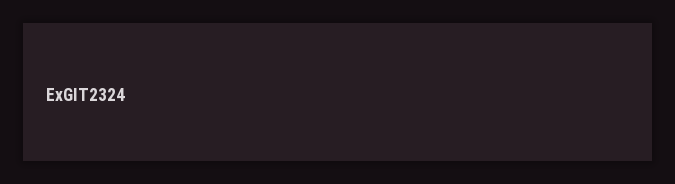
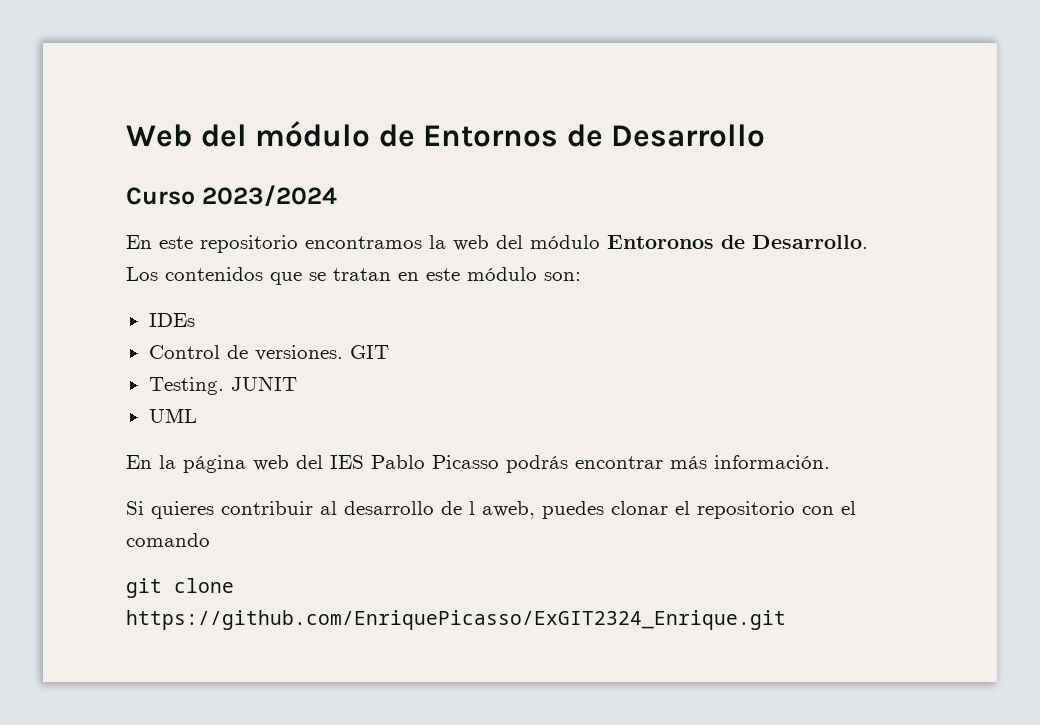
[46,88,125,101] ExGIT2324 -> [126,121,766,147] [126,185,337,206] [126,235,868,253] [126,267,581,285] [148,313,195,327] [148,345,389,361] [148,376,297,395] [148,408,197,423] [126,455,830,473] [126,501,856,519] [126,533,210,547] [126,578,234,598] [126,610,786,630] Web del módulo de Entornos de Desarrollo // Curso 2023/2024 // En este repositorio encontramos la web del módulo Entoronos de Desarrollo. Los contenidos que se tratan en este módulo son: // IDEs // Control de versiones. GIT // Testing. JUNIT // UML // En la página web del IES Pablo Picasso podrás encontrar más información. // Si quieres contribuir al desarrollo de l aweb, puedes clonar el repositorio con el comando // git clone https://github.com/EnriquePicasso/ExGIT2324_Enrique.git

